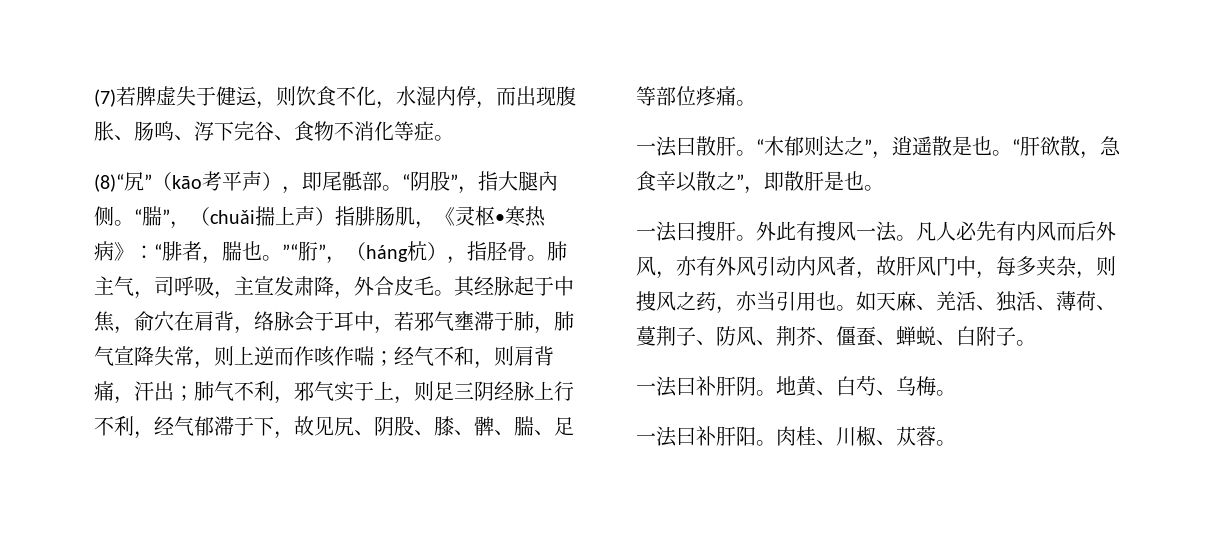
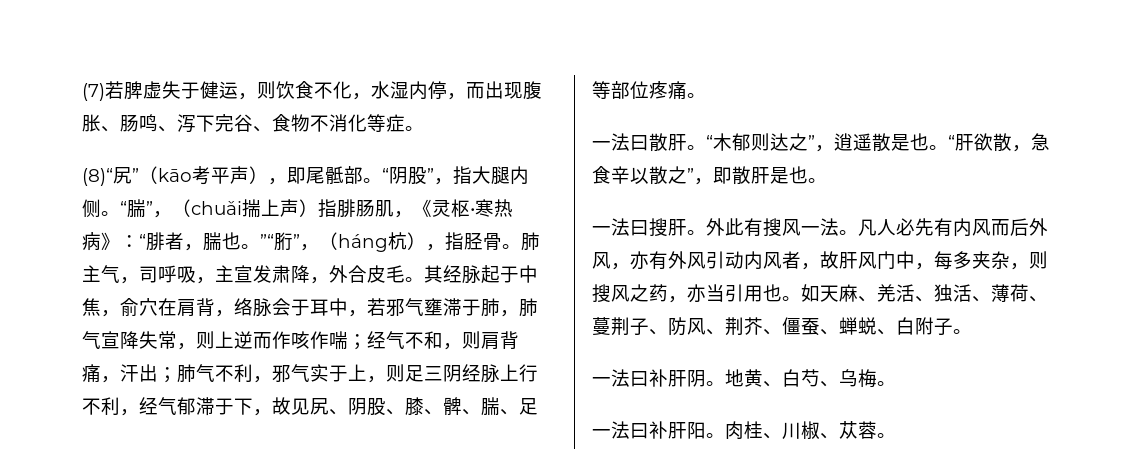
[538,171,558,191] 內 -> [510,166,529,185] 内
[636,291,656,311] 捜 -> [592,284,611,303] 搜

